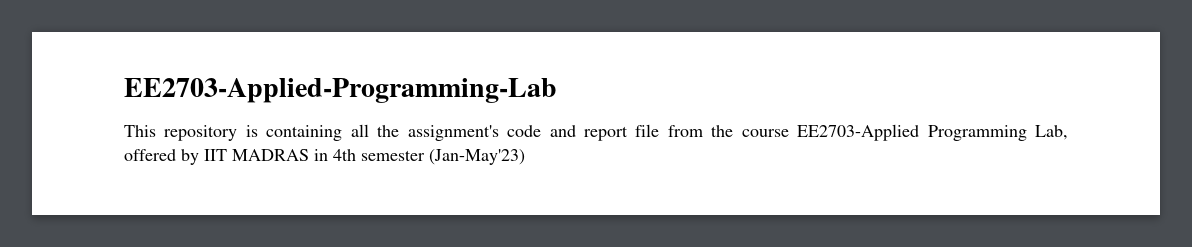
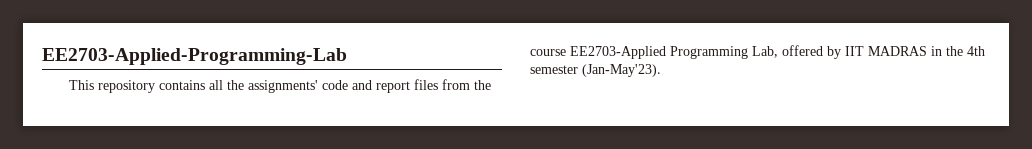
[245,125,343,141] is containing -> [159,80,206,90] contains
[407,125,499,141] assignment's -> [248,80,319,93] assignments'
[635,124,660,137] file -> [414,79,439,90] files
(328, 155) none -> [946,46,963,56] the
[429,149,525,165] (Jan-May'23) -> [582,64,661,77] (Jan-May'23).

